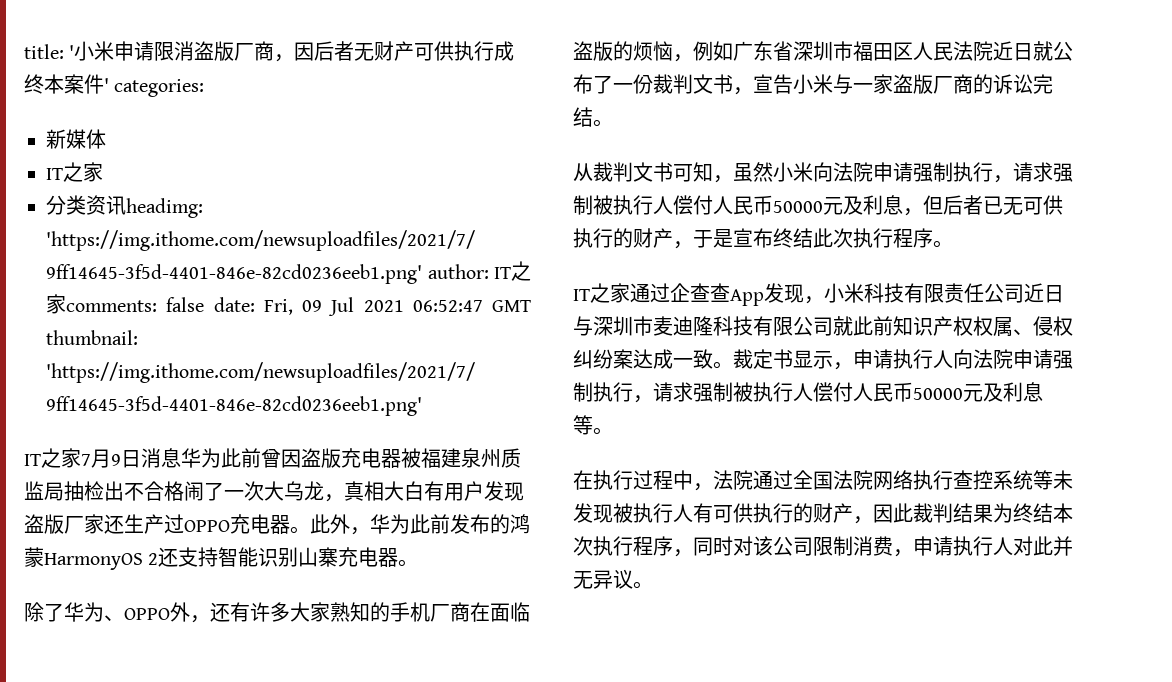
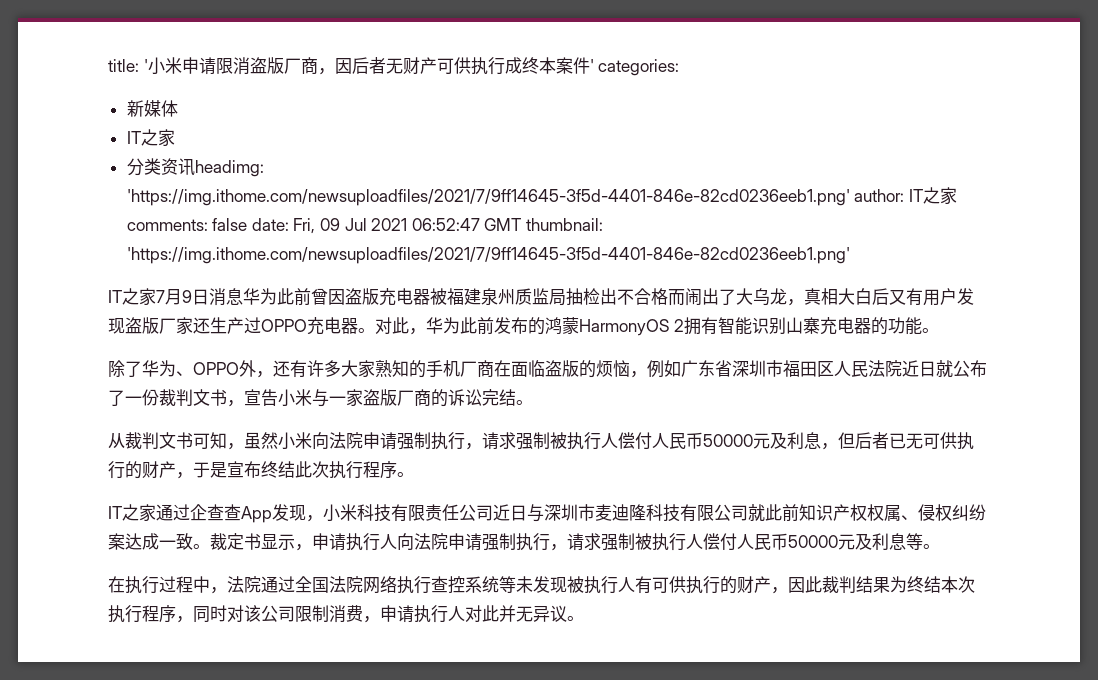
[184,481,264,501] 闹了一次 -> [668,288,736,306] 而闹出了
(424, 491) none -> [872,288,906,305] 后又
[310,514,350,534] 此外 -> [375,317,409,334] 对此
[158,547,219,567] 还支持 -> [683,317,718,335] 拥有
(399, 557) none -> [870,317,922,335] 的功能

